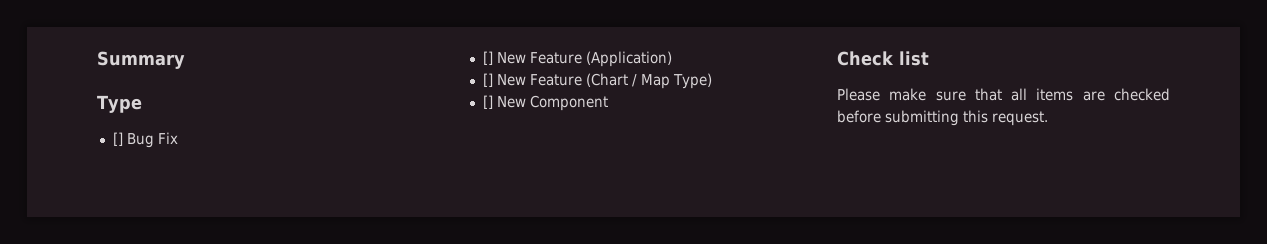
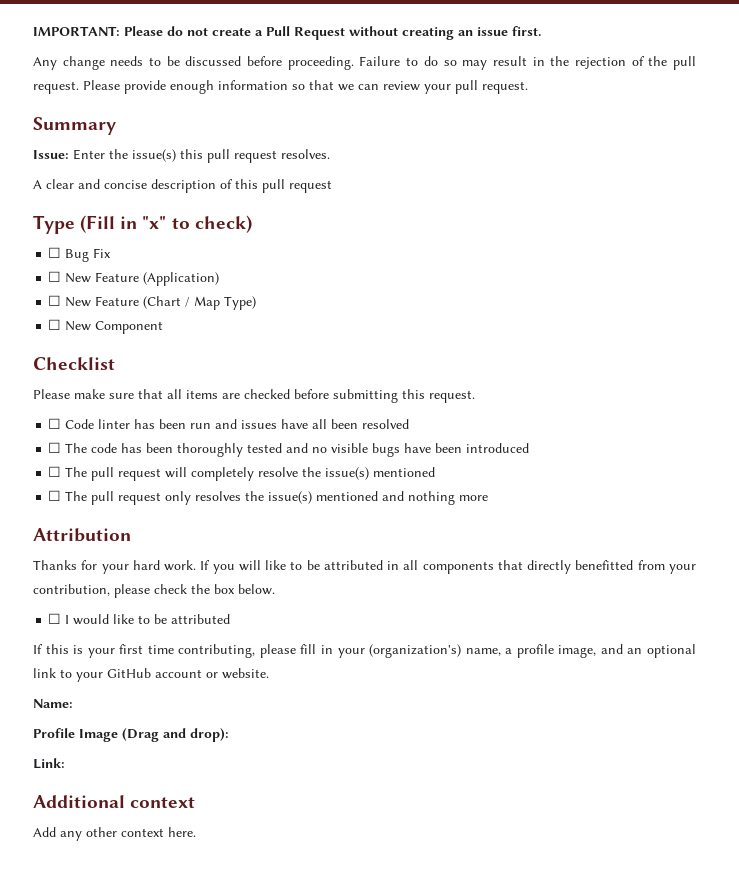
[97,51,185,69] [97,95,142,113] [112,132,123,146] Summary // Type // [] -> [33,26,541,40] [33,56,697,70] [33,80,528,94] [33,117,116,135] [33,149,330,163] [33,179,332,193] [33,215,252,234] [48,247,62,258] IMPORTANT: Please do not create a Pull Request without creating an issue first. // Any change needs to be discussed before proceeding. Failure to do so may result in the rejection of the pull request. Please provide enough information so that we can review your pull request. // Summary // Issue: Enter the issue(s) this pull request resolves. // A clear and concise description of this pull request // Type (Fill in "x" to check) // ☐
[482,51,493,65] [] -> [48,271,62,282] ☐
[482,73,493,87] [] -> [48,295,62,306] ☐
[482,95,493,109] [] -> [48,319,62,330] ☐
[837,51,929,66] Check list -> [33,357,115,370] Checklist
(1048, 118) none -> [48,418,410,429] [48,442,530,457] [48,466,436,481] [48,490,489,505] [33,528,131,542] [33,560,696,574] [33,584,275,598] [48,613,231,625] [33,644,696,658] [33,668,269,682] [33,699,73,708] [33,728,229,742] [33,758,65,769] [33,795,196,808] [33,827,196,841] // ☐ Code linter has been run and issues have all been resolved // ☐ The code has been thoroughly tested and no visible bugs have been introduced // ☐ The pull request will completely resolve the issue(s) mentioned // ☐ The pull request only resolves the issue(s) mentioned and nothing more // Attribution // Thanks for your hard work. If you will like to be attributed in all components that directly benefitted from your contribution, please check the box below. // ☐ I would like to be attributed // If this is your first time contributing, please fill in your (organization's) name, a profile image, and an optional link to your GitHub account or website. // Name: // Profile Image (Drag and drop): // Link: // Additional context // Add any other context here.

